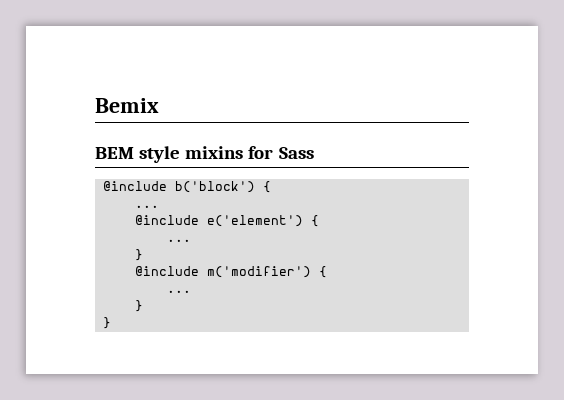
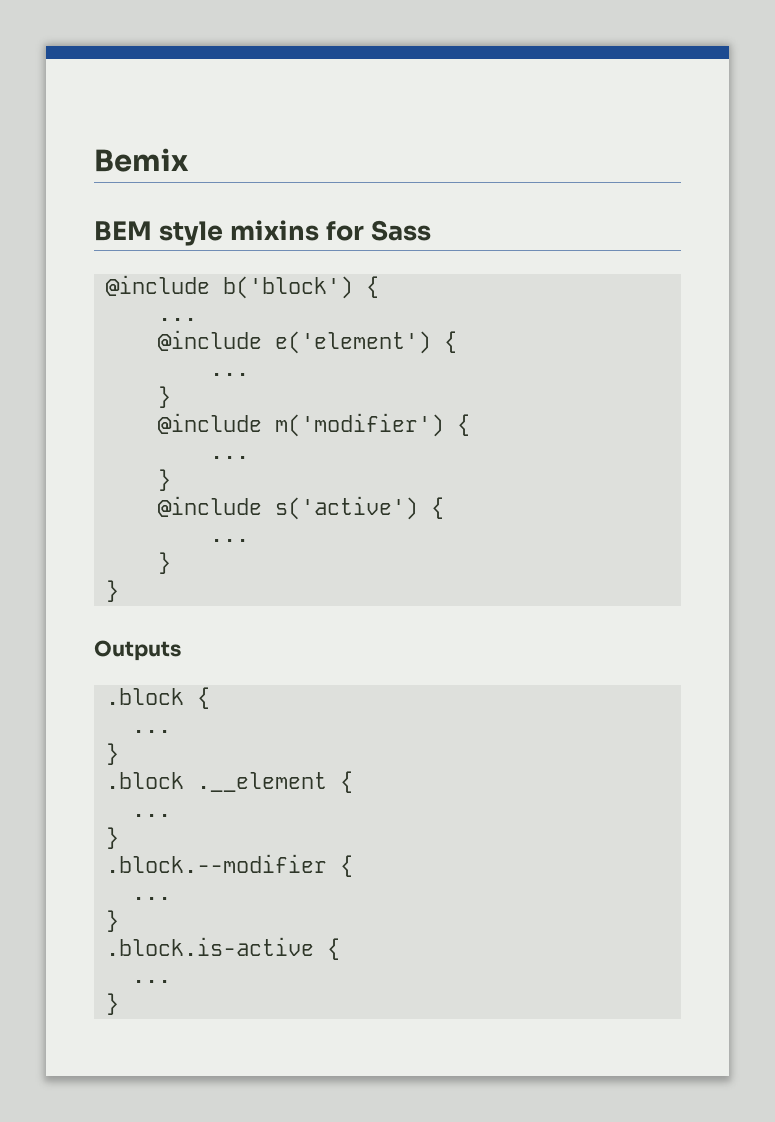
(144, 306) none -> [158,496,445,520] [210,539,250,542] [158,552,172,574] [106,580,120,602] [94,640,181,661] [106,687,211,709] [132,730,172,733] [106,743,120,765] [106,771,354,793] [132,814,172,817] [106,827,120,849] [106,854,354,877] [132,897,172,900] [106,910,120,932] [106,937,341,960] [132,980,172,983] // @include s('active') { // ... // } // } // Outputs // .block { // ... // } // .block .__element { // ... // } // .block.--modifier { // ... // } // .block.is-active { // ...

